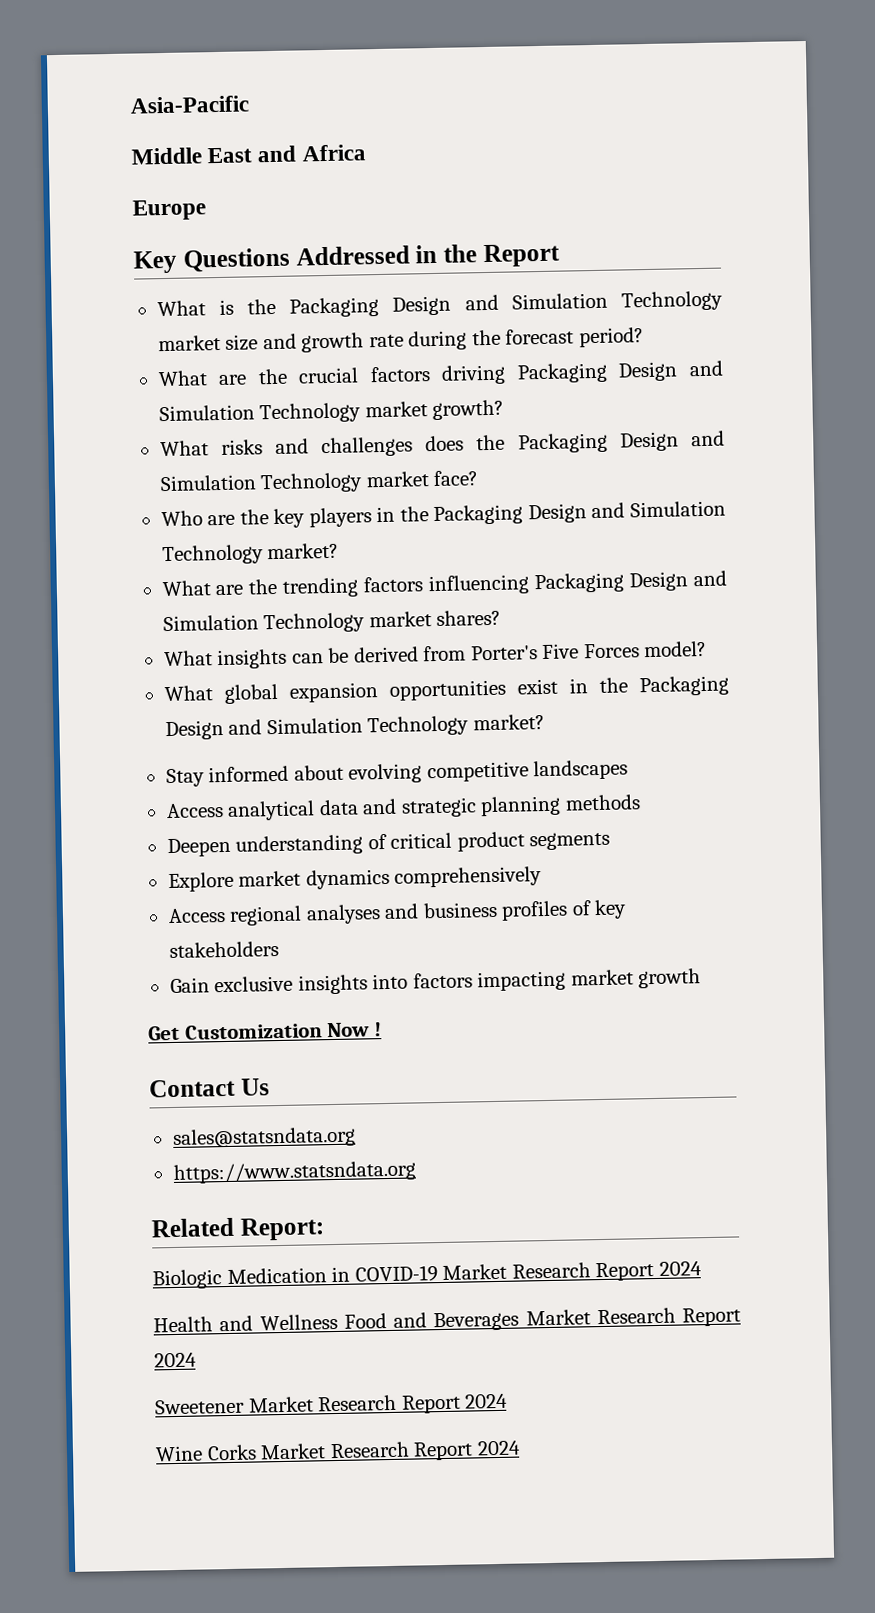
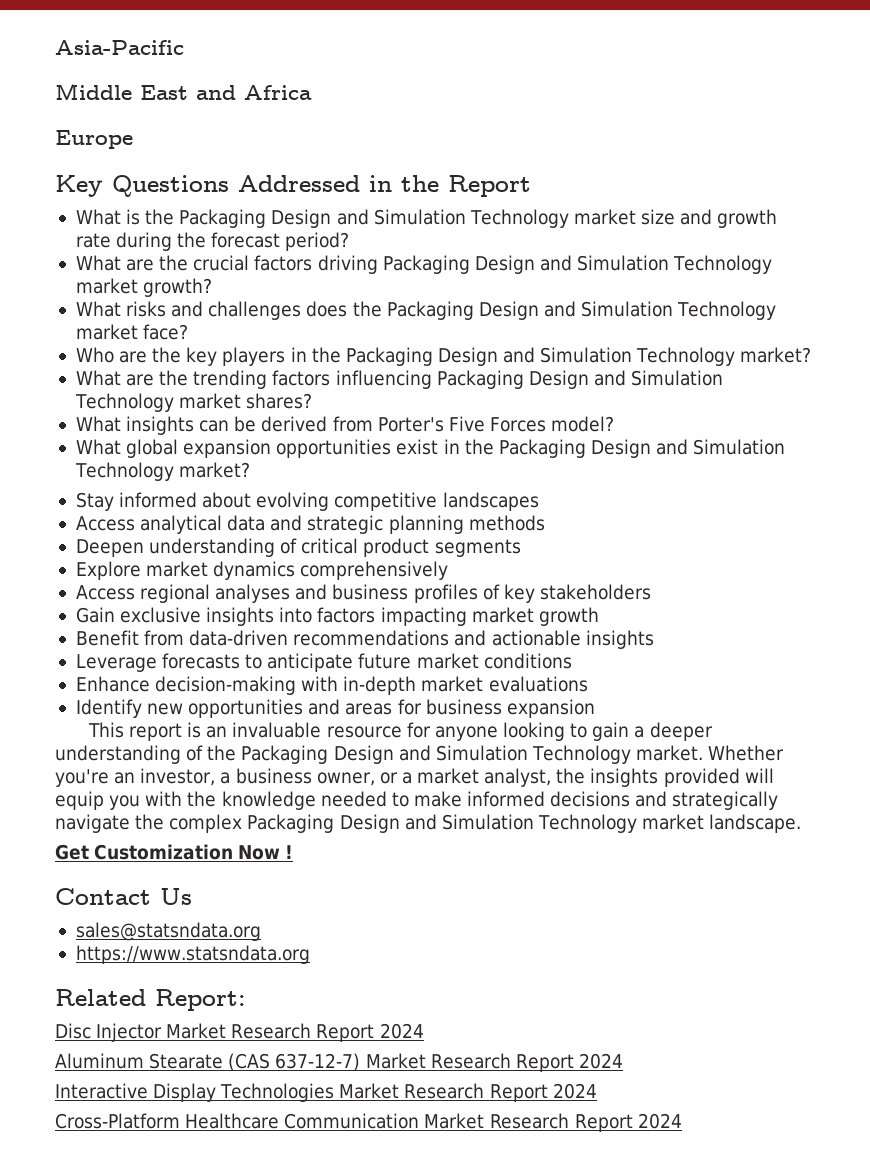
(702, 978) none -> [75,630,654,649] [75,653,572,672] [75,676,588,695] [75,699,595,718] [87,722,713,741] [55,745,785,764] [55,768,774,787] [55,791,779,810] [55,814,802,833] // Benefit from data-driven recommendations and actionable insights // Leverage forecasts to anticipate future market conditions // Enhance decision-making with in-depth market evaluations // Identify new opportunities and areas for business expansion // This report is an invaluable resource for anyone looking to gain a deeper understanding of the Packaging Design and Simulation Technology market. Whether you're an investor, a business owner, or a market analyst, the insights provided will equip you with the knowledge needed to make informed decisions and strategically navigate the complex Packaging Design and Simulation Technology market landscape.
[152,1261,702,1290] [153,1307,741,1333] [154,1352,197,1368] [155,1393,509,1415] [155,1444,257,1462] Biologic Medication in COVID-19 Market Research Report 2024 // Health and Wellness Food and Beverages Market Research Report 2024 // Sweetener Market Research Report 2024 // Wine Corks -> [55,1023,424,1042] [55,1053,623,1072] [55,1083,597,1102] [55,1113,420,1129] Disc Injector Market Research Report 2024 // Aluminum Stearate (CAS 637-12-7) Market Research Report 2024 // Interactive Display Technologies Market Research Report 2024 // Cross-Platform Healthcare Communication

